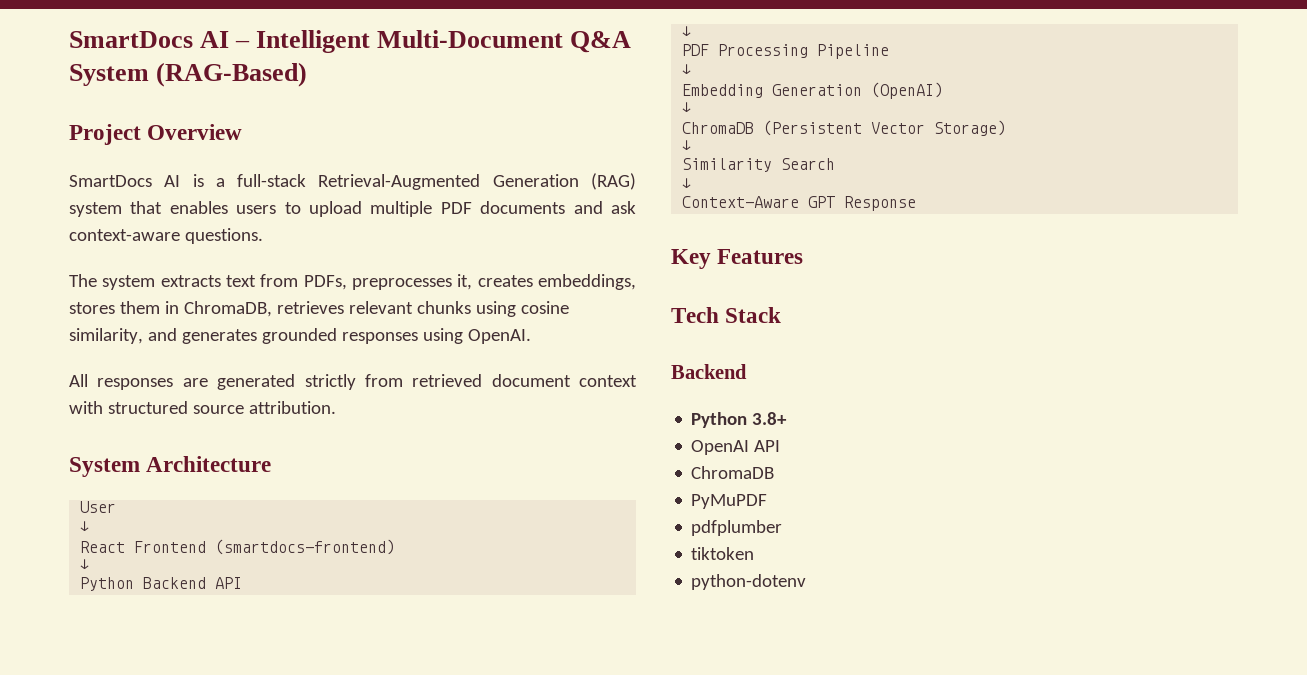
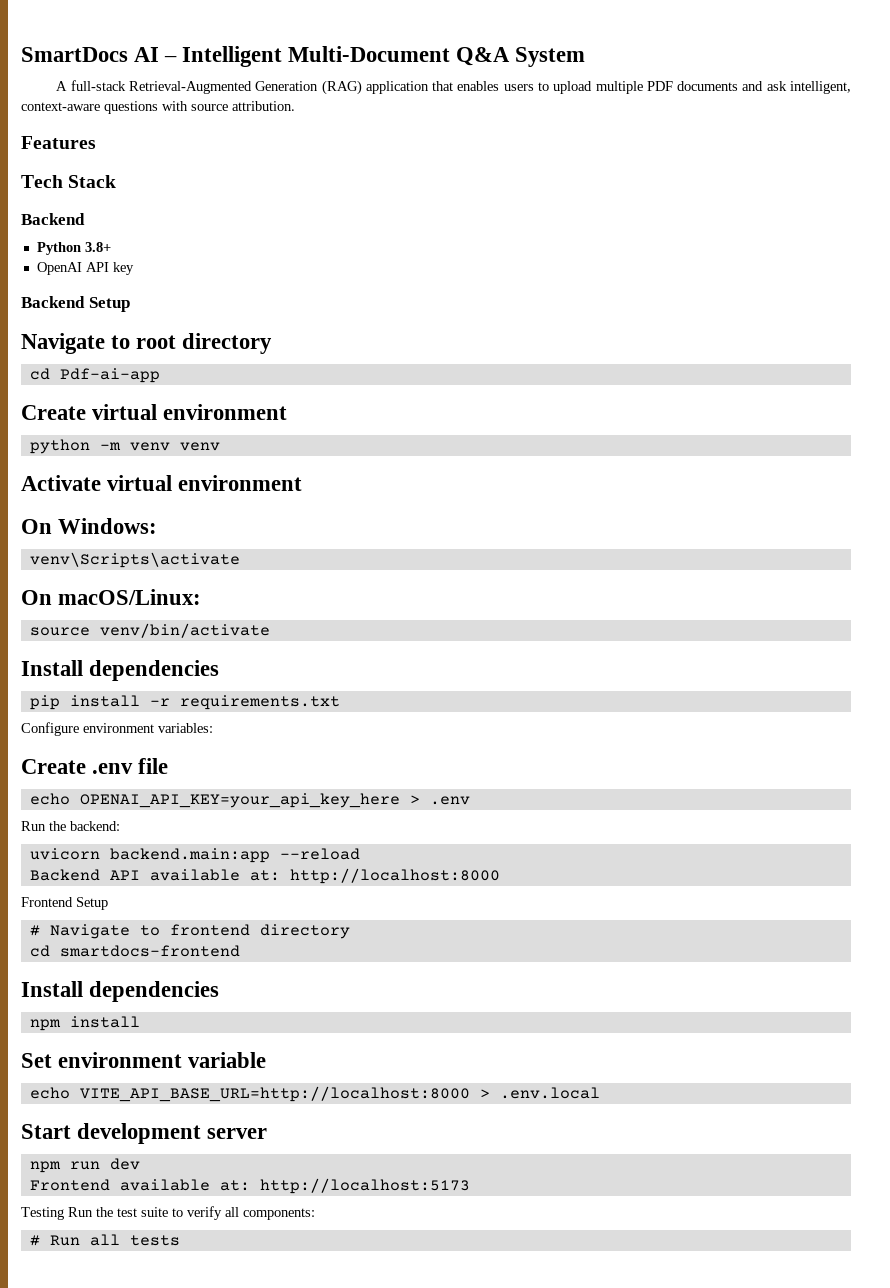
[156,62,308,87] [69,124,243,145] [69,174,225,187] (RAG-Based) // Project Overview // SmartDocs AI is a -> [56,81,68,91] // A
[69,202,122,217] system -> [365,81,429,94] application
[69,228,263,244] [69,274,636,290] [69,301,569,317] [69,328,531,344] [69,374,637,390] [69,401,336,414] [69,456,272,477] [80,501,117,513] [80,521,90,532] [80,539,396,555] [80,559,90,570] [80,577,243,591] [682,26,692,37] [682,44,890,59] [682,64,692,75] [682,82,944,99] [682,102,692,113] [682,120,1007,136] [682,140,692,151] [682,158,836,172] [682,178,692,189] [682,196,917,211] [671,249,711,269] context-aware questions. // The system extracts text from PDFs, preprocesses it, creates embeddings, stores them in ChromaDB, retrieves relevant chunks using cosine similarity, and generates grounded responses using OpenAI. // All responses are generated strictly from retrieved document context with structured source attribution. // System Architecture // User // ↓ // React Frontend (smartdocs-frontend) // ↓ // Python Backend API // ↓ // PDF Processing Pipeline // ↓ // Embedding Generation (OpenAI) // ↓ // ChromaDB (Persistent Vector Storage) // ↓ // Similarity Search // ↓ // Context-Aware GPT Response // Key -> [789,81,851,94] [21,101,295,114] intelligent, context-aware questions with source attribution. //
[691,466,775,479] [691,494,768,509] [691,520,783,536] [691,547,755,560] [691,574,807,590] // ChromaDB // PyMuPDF // pdfplumber // tiktoken // python-dotenv -> [112,262,134,275] [21,296,130,312] [21,333,273,354] [29,368,160,383] [21,404,288,420] [29,439,220,454] [21,475,303,491] [21,518,158,534] [29,552,240,568] [21,589,202,605] [29,623,270,638] [21,660,220,681] [29,695,340,710] [21,722,213,736] [21,758,169,774] [29,793,470,808] [21,821,120,831] [29,848,360,863] [29,868,500,884] [21,897,108,910] [29,924,350,939] [29,945,240,957] [21,981,220,1002] [29,1016,140,1031] [21,1052,267,1068] [29,1086,600,1102] [21,1123,268,1144] [29,1158,140,1173] [29,1178,470,1194] [21,1206,315,1220] [29,1234,180,1246] key // Backend Setup // Navigate to root directory // cd Pdf-ai-app // Create virtual environment // python -m venv venv // Activate virtual environment // On Windows: // venv\Scripts\activate // On macOS/Linux: // source venv/bin/activate // Install dependencies // pip install -r requirements.txt // Configure environment variables: // Create .env file // echo OPENAI_API_KEY=your_api_key_here > .env // Run the backend: // uvicorn backend.main:app --reload // Backend API available at: http://localhost:8000 // Frontend Setup // # Navigate to frontend directory // cd smartdocs-frontend // Install dependencies // npm install // Set environment variable // echo VITE_API_BASE_URL=http://localhost:8000 > .env.local // Start development server // npm run dev // Frontend available at: http://localhost:5173 // Testing Run the test suite to verify all components: // # Run all tests

